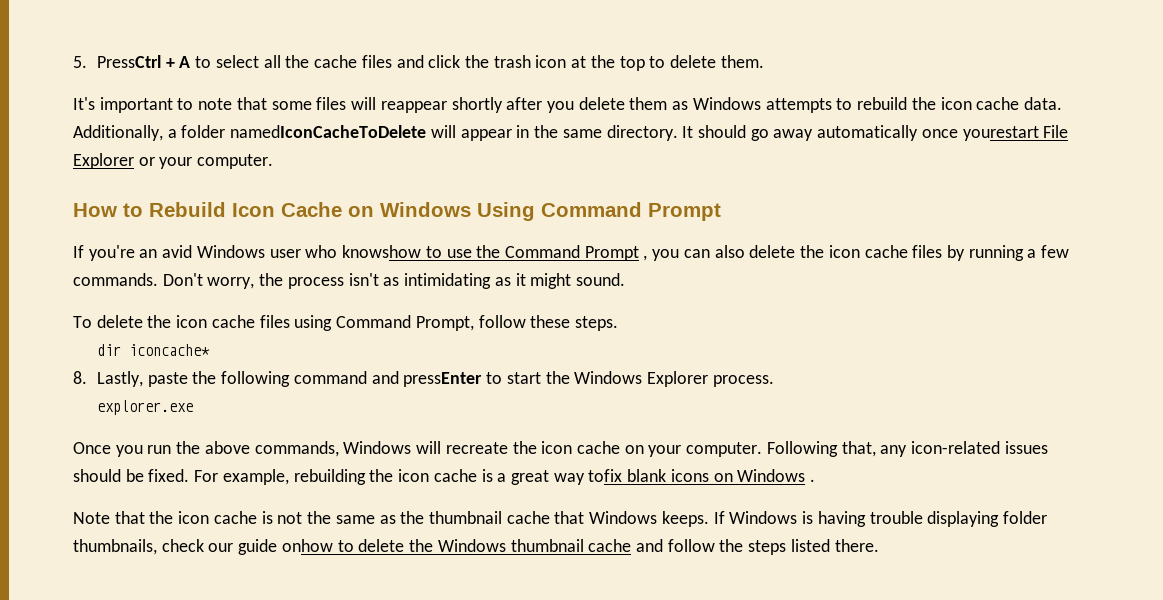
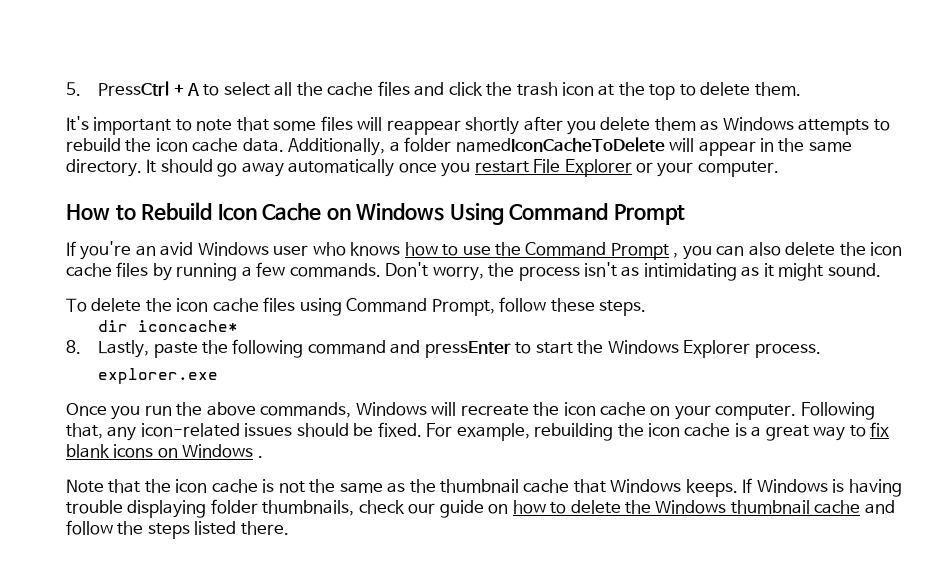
[962,126,1039,141] yourestart -> [441,161,529,177] you restart
[342,245,422,258] knowshow -> [350,242,438,256] knows how
[588,469,623,482] tofix -> [849,422,890,437] to fix
[281,539,333,552] onhow -> [488,500,546,514] on how

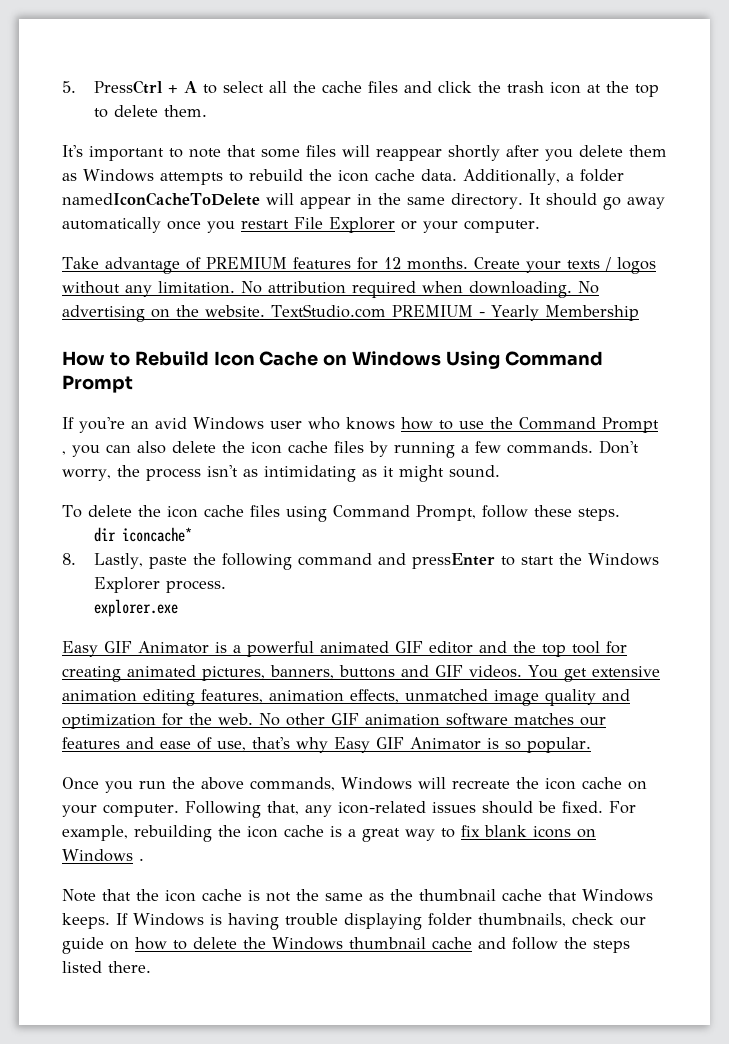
(779, 169) none -> [62,257,656,274] [62,281,599,298] [62,304,639,322] // Take advantage of PREMIUM features for 12 months. Create your texts / logos without any limitation. No attribution required when downloading. No advertising on the website. TextStudio.com PREMIUM - Yearly Membership
(219, 376) none -> [62,641,627,657] [62,665,660,682] [62,689,630,706] [62,713,606,729] [62,737,591,753] // Easy GIF Animator is a powerful animated GIF editor and the top tool for creating animated pictures, banners, buttons and GIF videos. You get extensive animation editing features, animation effects, unmatched image quality and optimization for the web. No other GIF animation software matches our features and ease of use, that's why Easy GIF Animator is so popular.

